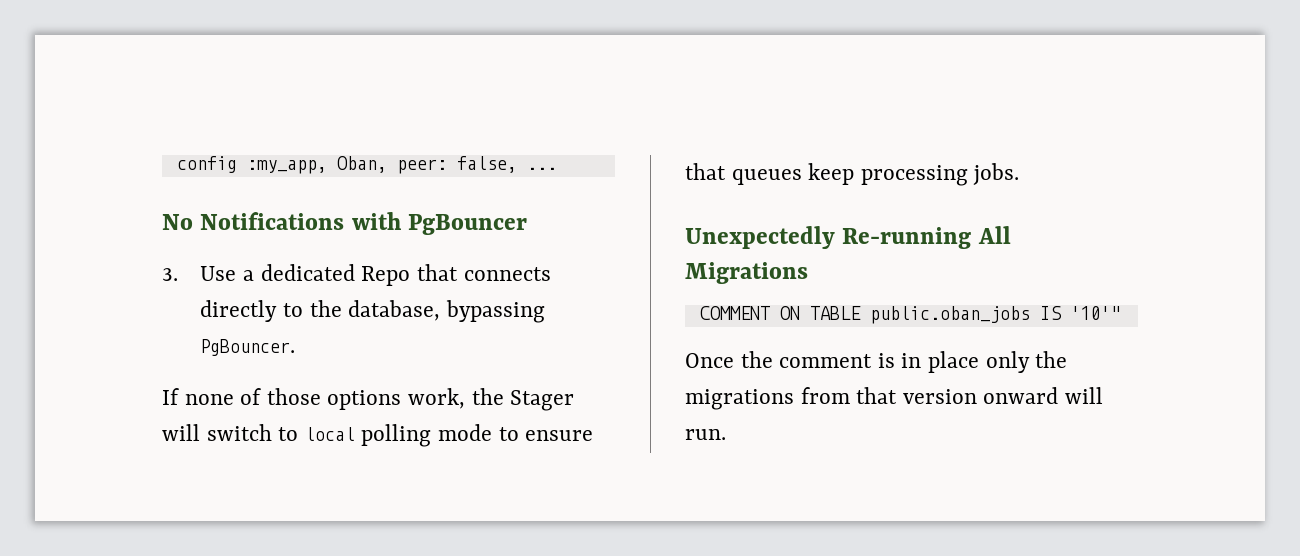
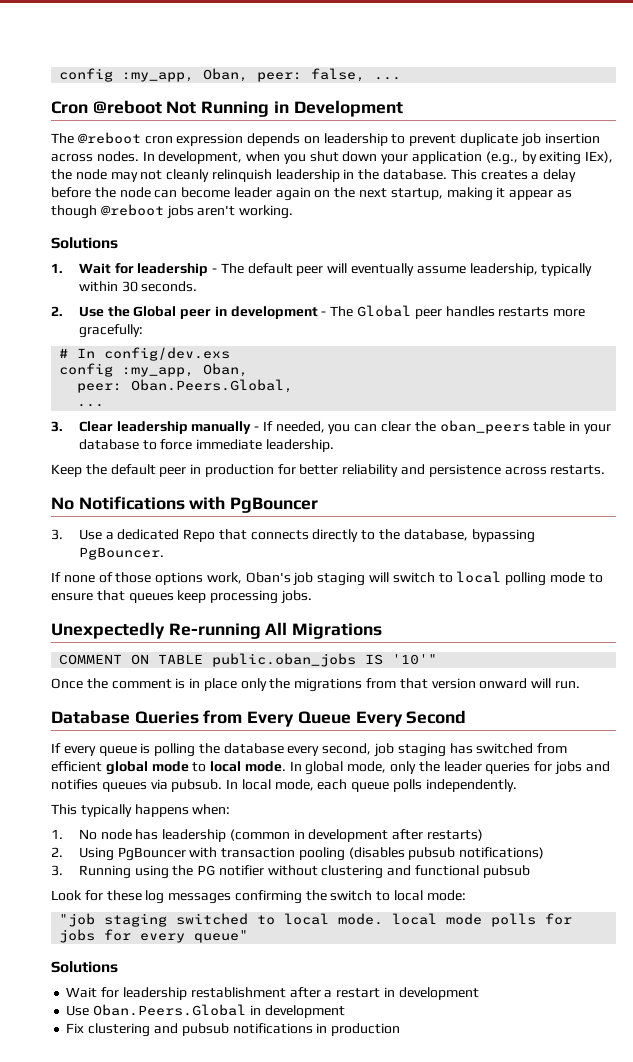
(557, 168) none -> [51,100,403,117] [51,132,600,147] [51,151,614,165] [51,169,577,182] [51,187,572,201] [51,204,294,219] [51,237,118,249] [51,263,593,276] [78,281,198,292] [51,305,586,319] [78,324,143,338] [59,347,231,361] [59,363,249,377] [77,379,294,393] [77,404,105,407] [51,420,611,434] [78,439,334,452] [51,464,606,477] // Cron @reboot Not Running in Development // The @reboot cron expression depends on leadership to prevent duplicate job insertion across nodes. In development, when you shut down your application (e.g., by exiting IEx), the node may not cleanly relinquish leadership in the database. This creates a delay before the node can become leader again on the next startup, making it appear as though @reboot jobs aren't working. // Solutions // 1. Wait for leadership - The default peer will eventually assume leadership, typically within 30 seconds. // 2. Use the Global peer in development - The Global peer handles restarts more gracefully: // # In config/dev.exs // config :my_app, Oban, // peer: Oban.Peers.Global, // ... // 3. Clear leadership manually - If needed, you can clear the oban_peers table in your database to force immediate leadership. // Keep the default peer in production for better reliability and persistence across restarts.
[471,388,575,411] the Stager -> [245,572,366,586] Oban's job staging
(726, 434) none -> [51,710,467,727] [51,743,568,757] [51,761,610,775] [51,779,517,792] [51,804,231,817] [51,829,483,842] [51,847,545,861] [51,865,530,879] [51,890,466,904] [59,913,573,927] [59,929,249,943] [51,961,118,973] [66,987,479,1000] [66,1004,345,1018] [66,1023,401,1037] // Database Queries from Every Queue Every Second // If every queue is polling the database every second, job staging has switched from efficient global mode to local mode. In global mode, only the leader queries for jobs and notifies queues via pubsub. In local mode, each queue polls independently. // This typically happens when: // 1. No node has leadership (common in development after restarts) // 2. Using PgBouncer with transaction pooling (disables pubsub notifications) // 3. Running using the PG notifier without clustering and functional pubsub // Look for these log messages confirming the switch to local mode: // "job staging switched to local mode. local mode polls for jobs for every queue" // Solutions // Wait for leadership restablishment after a restart in development // Use Oban.Peers.Global in development // Fix clustering and pubsub notifications in production

